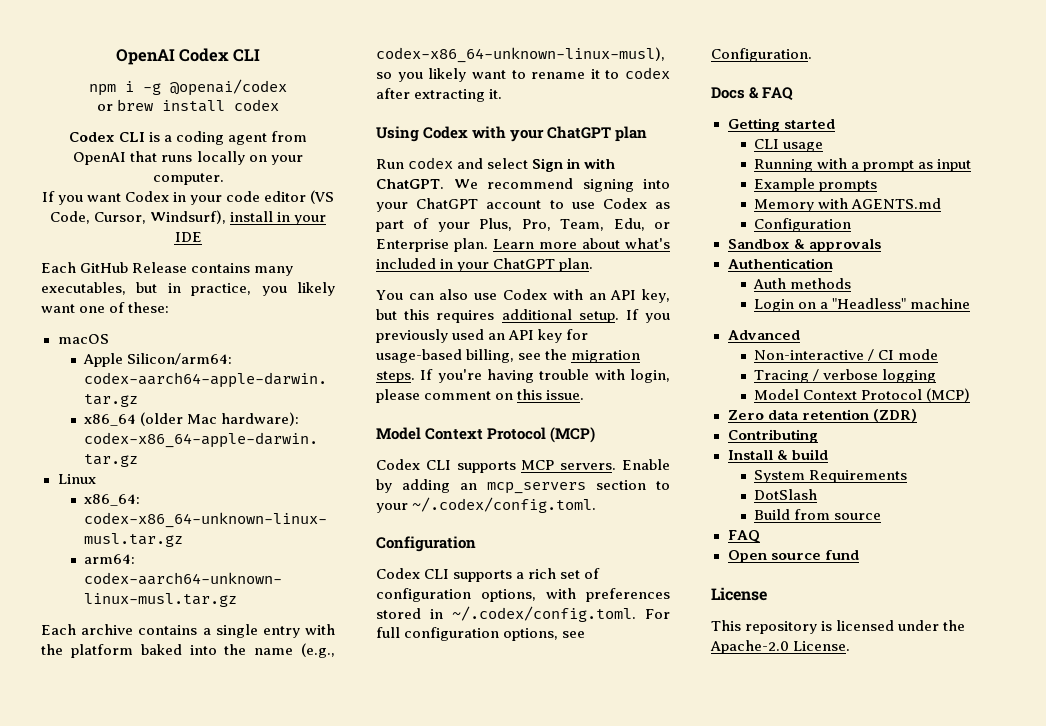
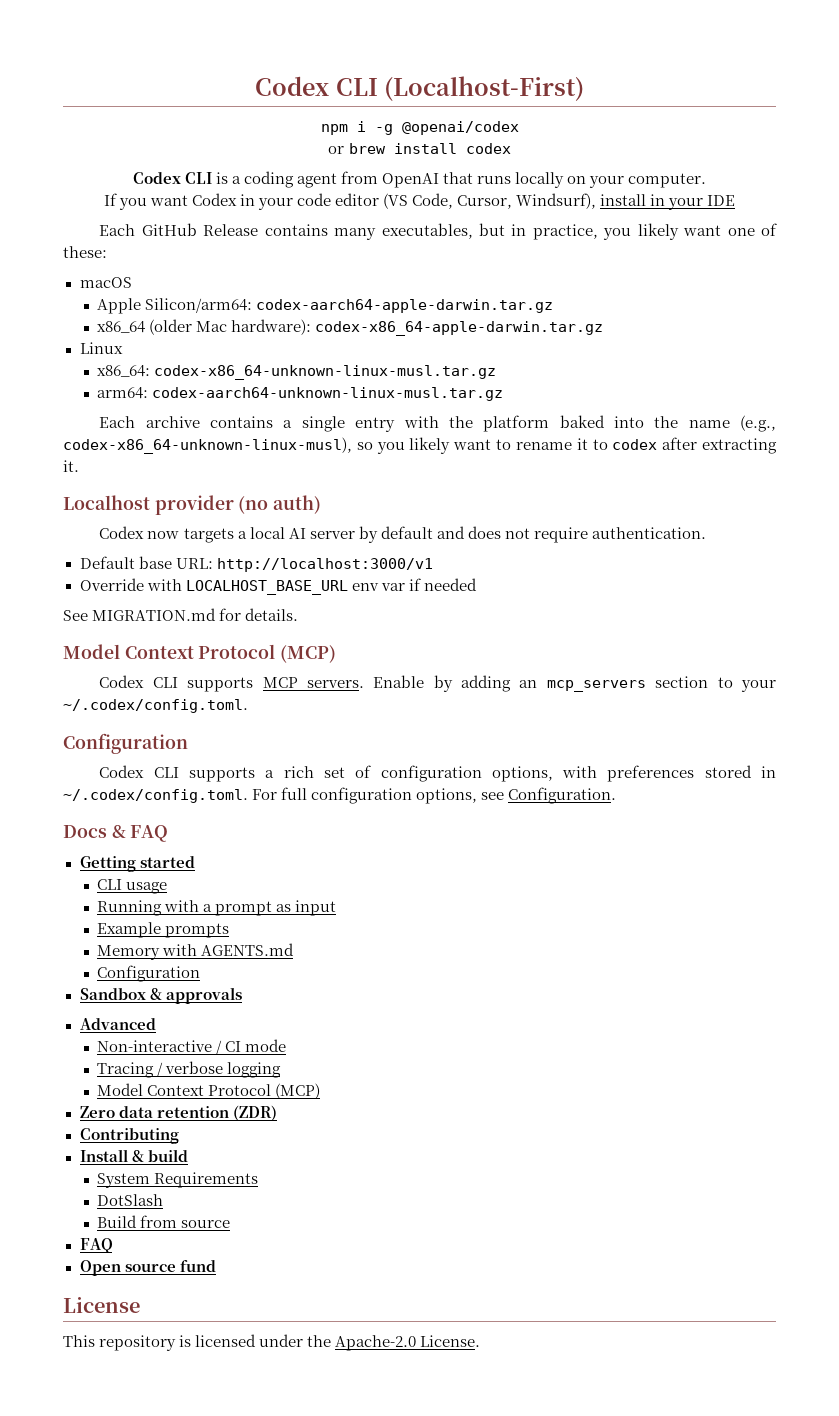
[115,48,261,65] OpenAI Codex CLI -> [255,76,584,101] Codex CLI (Localhost‑First)
[376,126,648,142] [376,157,616,172] [376,178,670,192] [376,198,670,212] [376,218,670,232] [376,238,670,252] [376,258,594,272] [376,289,670,303] [376,309,670,323] [376,329,589,343] [376,349,641,363] [376,369,670,383] [376,389,585,403] Using Codex with your ChatGPT plan // Run codex and select Sign in with ChatGPT. We recommend signing into your ChatGPT account to use Codex as part of your Plus, Pro, Team, Edu, or Enterprise plan. Learn more about what's included in your ChatGPT plan. // You can also use Codex with an API key, but this requires additional setup. If you previously used an API key for usage-based billing, see the migration steps. If you're having trouble with login, please comment on this issue. -> [63,495,322,515] [99,526,707,543] [79,556,433,572] [79,578,477,595] [63,608,299,621] Localhost provider (no auth) // Codex now targets a local AI server by default and does not require authentication. // Default base URL: http://localhost:3000/v1 // Override with LOCALHOST_BASE_URL env var if needed // See MIGRATION.md for details.
[727,258,833,269] [753,278,852,289] [754,298,971,312] // Authentication // Auth methods // Login on a "Headless" machine -> (242, 995) none

